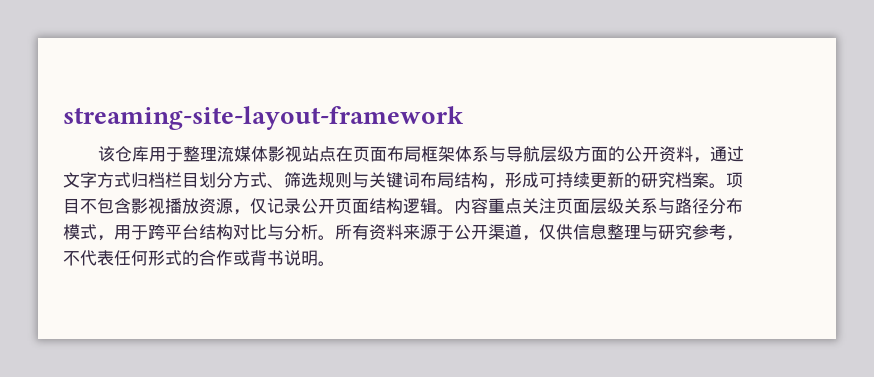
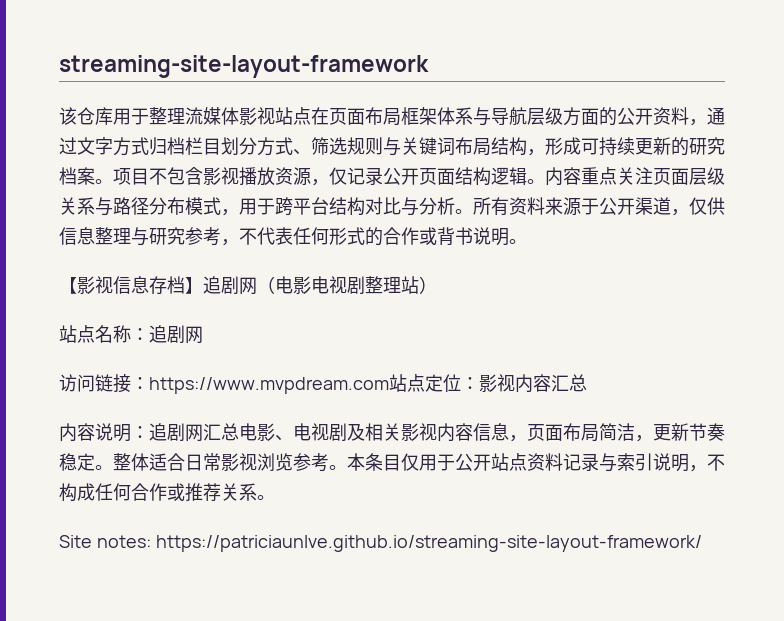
(335, 263) none -> [59,276,437,295] [59,325,203,344] [59,374,587,394] [59,423,725,442] [59,453,725,472] [59,483,275,502] [59,535,702,552] // 【影视信息存档】追剧网（电影电视剧整理站） // 站点名称：追剧网 // 访问链接：https://www.mvpdream.com站点定位：影视内容汇总 // 内容说明：追剧网汇总电影、电视剧及相关影视内容信息，页面布局简洁，更新节奏稳定。整体适合日常影视浏览参考。本条目仅用于公开站点资料记录与索引说明，不构成任何合作或推荐关系。 // Site notes: https://patriciaunlve.github.io/streaming-site-layout-framework/

